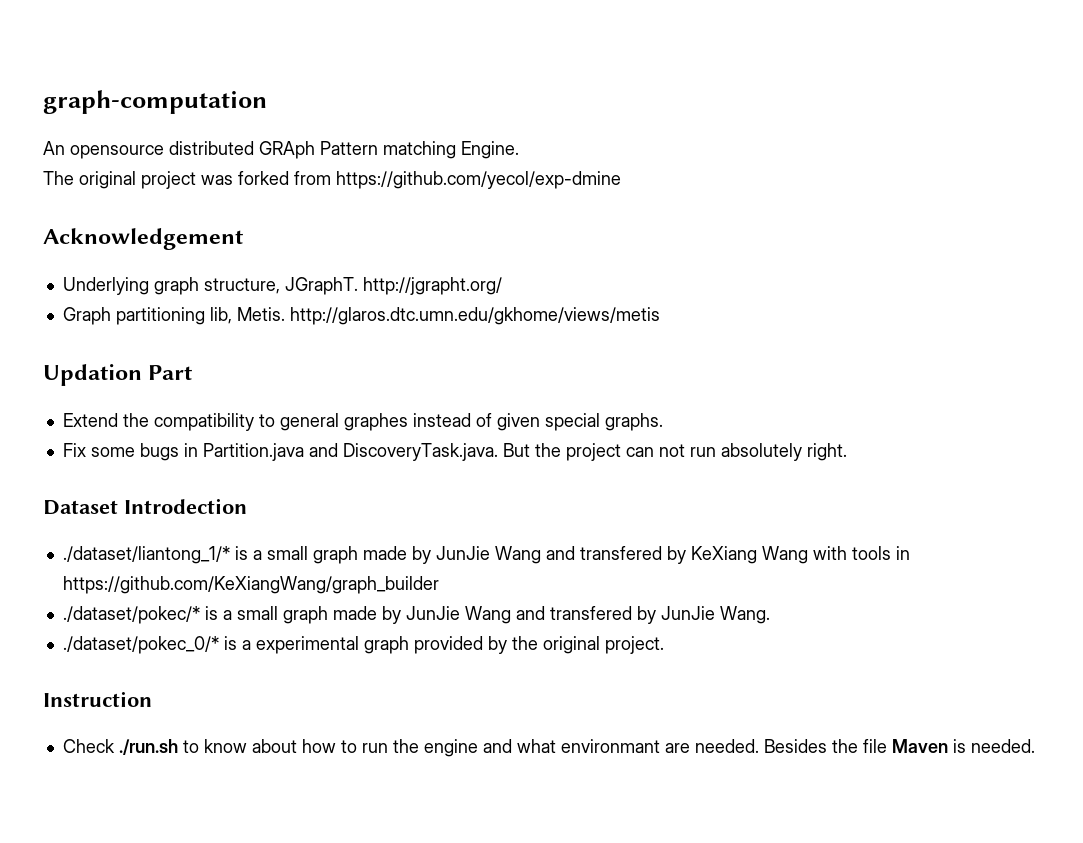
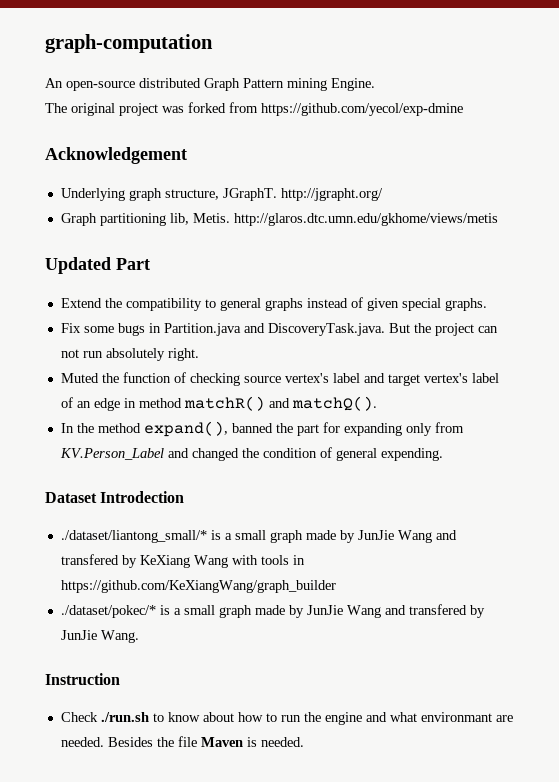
[70,141,456,159] opensource distributed GRAph Pattern matching -> [66,78,327,91] open-source distributed Graph Pattern mining
[43,364,142,386] Updation -> [45,257,111,274] Updated
[343,413,408,431] graphes -> [264,298,303,311] graphs
(847, 452) none -> [60,372,499,386] [60,396,377,411] [60,421,464,437] [59,447,443,461] // Muted the function of checking source vertex's label and target vertex's label of an edge in method matchR() and matchQ(). // In the method expand(), banned the part for expanding only from KV.Person_Label and changed the condition of general expending.
[62,546,230,564] ./dataset/liantong_1/* -> [60,530,207,543] ./dataset/liantong_small/*
[62,636,664,654] // ./dataset/pokec_0/* is a experimental graph provided by the original project. -> (139, 636) none

